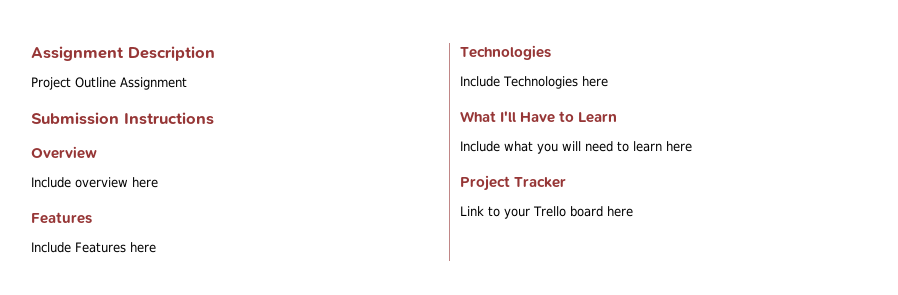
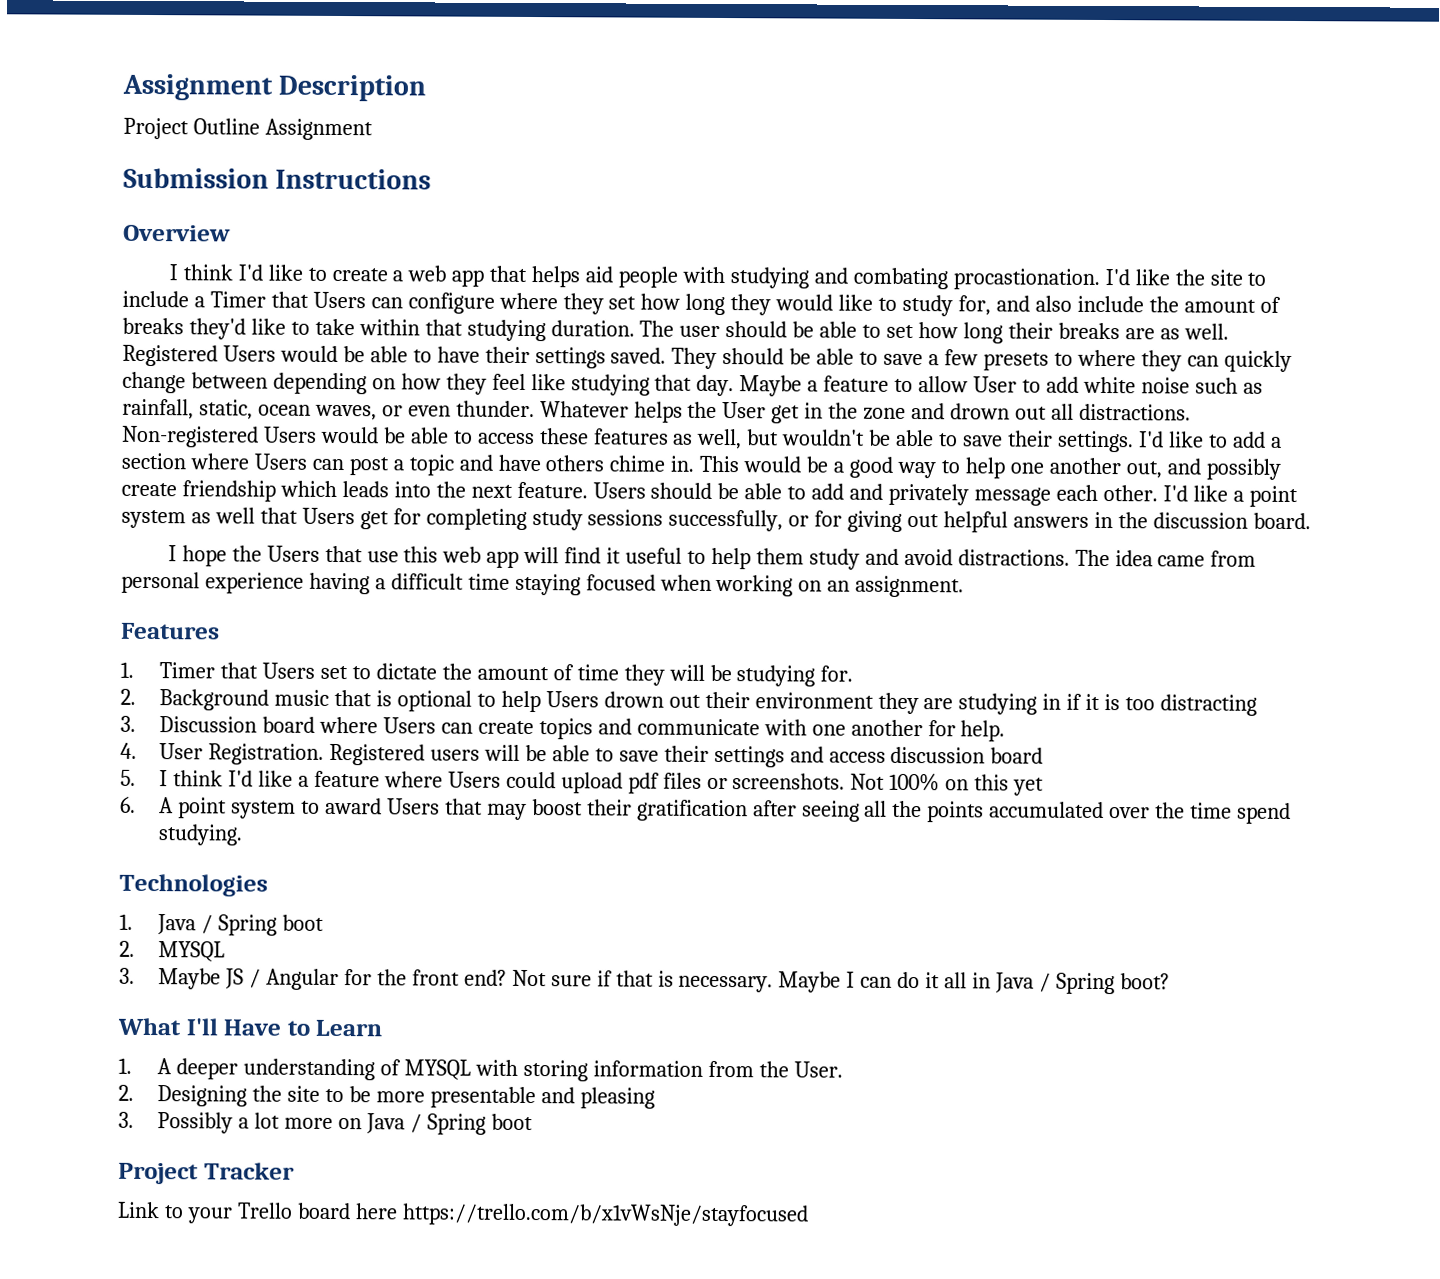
[31,177,158,188] [31,212,92,224] [31,242,156,253] [460,45,551,60] [460,76,608,89] Include overview here // Features // Include Features here // Technologies // Include Technologies here -> [168,264,1267,290] [122,290,1281,317] [122,317,1229,344] [122,344,1292,372] [122,371,1263,397] [122,398,1191,424] [122,425,1282,453] [121,452,1281,480] [121,480,1298,508] [121,507,1311,533] [167,545,1257,570] [121,571,965,598] [120,622,220,640] [120,661,854,687] [120,688,1258,716] [120,715,1006,742] [120,742,1044,768] [120,769,1045,796] [120,796,1292,824] [158,824,244,846] [119,873,268,897] [119,913,325,936] [119,940,226,962] [119,967,1170,995] I think I'd like to create a web app that helps aid people with studying and combating procastionation. I'd like the site to include a Timer that Users can configure where they set how long they would like to study for, and also include the amount of breaks they'd like to take within that studying duration. The user should be able to set how long their breaks are as well. Registered Users would be able to have their settings saved. They should be able to save a few presets to where they can quickly change between depending on how they feel like studying that day. Maybe a feature to allow User to add white noise such as rainfall, static, ocean waves, or even thunder. Whatever helps the User get in the zone and drown out all distractions. Non-registered Users would be able to access these features as well, but wouldn't be able to save their settings. I'd like to add a section where Users can post a topic and have others chime in. This would be a good way to help one another out, and possibly create friendship which leads into the next feature. Users should be able to add and privately message each other. I'd like a point system as well that Users get for completing study sessions successfully, or for giving out helpful answers in the discussion board. // I hope the Users that use this web app will find it useful to help them study and avoid distractions. The idea came from personal experience having a difficult time staying focused when working on an assignment. // Features // 1. Timer that Users set to dictate the amount of time they will be studying for. // 2. Background music that is optional to help Users drown out their environment they are studying in if it is too distracting // 3. Discussion board where Users can create topics and communicate with one another for help. // 4. User Registration. Registered users will be able to save their settings and access discussion board // 5. I think I'd like a feature where Users could upload pdf files or screenshots. Not 100% on this yet // 6. A point system to award Users that may boost their gratification after seeing all the points accumulated over the time spend studying. // Technologies // 1. Java / Spring boot // 2. MYSQL // 3. Maybe JS / Angular for the front end? Not sure if that is necessary. Maybe I can do it all in Java / Spring boot?
[460,141,692,154] Include what you will need to learn here -> [118,1057,843,1082] [118,1084,655,1109] [118,1111,533,1135] 1. A deeper understanding of MYSQL with storing information from the User. // 2. Designing the site to be more presentable and pleasing // 3. Possibly a lot more on Java / Spring boot
(633, 211) none -> [401,1203,809,1227] https://trello.com/b/x1vWsNje/stayfocused

